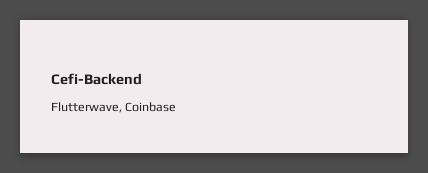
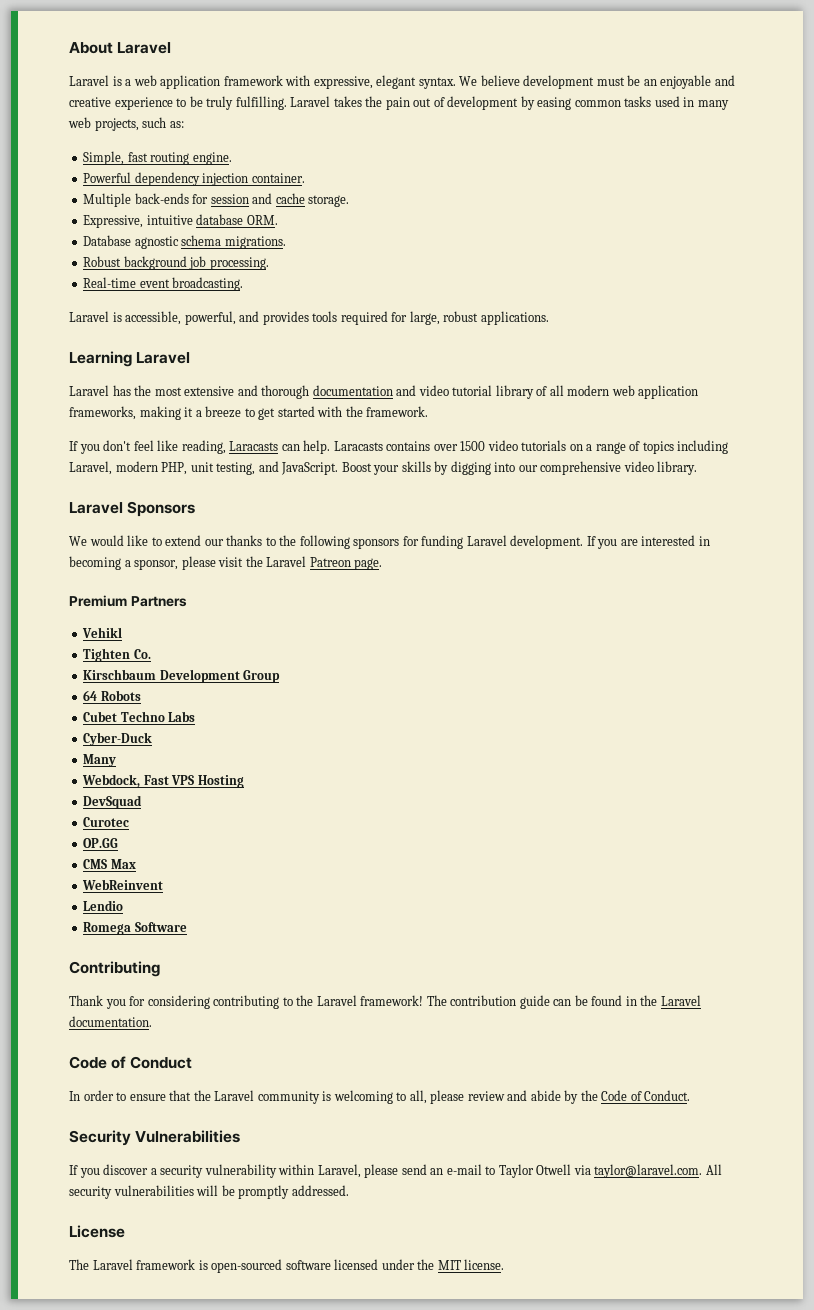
[51,73,142,85] [51,102,177,113] Cefi-Backend // Flutterwave, Coinbase -> [69,42,172,54] [69,75,735,89] [69,96,729,110] [68,117,184,131] [83,151,232,165] [83,172,305,186] [83,193,350,207] [83,214,278,228] [83,235,286,249] [83,256,269,270] [83,277,244,291] [69,311,549,325] [69,351,191,367] [69,385,699,399] [69,406,429,420] [69,440,729,454] [69,461,698,475] [69,501,196,517] [69,535,710,549] [69,556,383,570] [69,595,187,607] [82,627,123,638] [83,648,151,662] [83,669,281,683] [83,690,141,701] [83,711,196,722] [83,732,153,746] [83,754,117,767] [82,774,244,788] [83,795,143,809] [83,817,130,827] [83,838,119,848] [83,859,136,869] [82,879,164,890] [83,900,124,911] [83,922,187,935] [69,961,160,977] [69,995,701,1009] [69,1016,152,1027] [69,1056,193,1069] [69,1090,691,1104] [69,1130,241,1146] [69,1164,722,1178] [69,1185,349,1199] [69,1225,125,1238] [69,1259,505,1273] About Laravel // Laravel is a web application framework with expressive, elegant syntax. We believe development must be an enjoyable and creative experience to be truly fulfilling. Laravel takes the pain out of development by easing common tasks used in many web projects, such as: // Simple, fast routing engine. // Powerful dependency injection container. // Multiple back-ends for session and cache storage. // Expressive, intuitive database ORM. // Database agnostic schema migrations. // Robust background job processing. // Real-time event broadcasting. // Laravel is accessible, powerful, and provides tools required for large, robust applications. // Learning Laravel // Laravel has the most extensive and thorough documentation and video tutorial library of all modern web application frameworks, making it a breeze to get started with the framework. // If you don't feel like reading, Laracasts can help. Laracasts contains over 1500 video tutorials on a range of topics including Laravel, modern PHP, unit testing, and JavaScript. Boost your skills by digging into our comprehensive video library. // Laravel Sponsors // We would like to extend our thanks to the following sponsors for funding Laravel development. If you are interested in becoming a sponsor, please visit the Laravel Patreon page. // Premium Partners // Vehikl // Tighten Co. // Kirschbaum Development Group // 64 Robots // Cubet Techno Labs // Cyber-Duck // Many // Webdock, Fast VPS Hosting // DevSquad // Curotec // OP.GG // CMS Max // WebReinvent // Lendio // Romega Software // Contributing // Thank you for considering contributing to the Laravel framework! The contribution guide can be found in the Laravel documentation. // Code of Conduct // In order to ensure that the Laravel community is welcoming to all, please review and abide by the Code of Conduct. // Security Vulnerabilities // If you discover a security vulnerability within Laravel, please send an e-mail to Taylor Otwell via taylor@laravel.com. All security vulnerabilities will be promptly addressed. // License // The Laravel framework is open-sourced software licensed under the MIT license.

